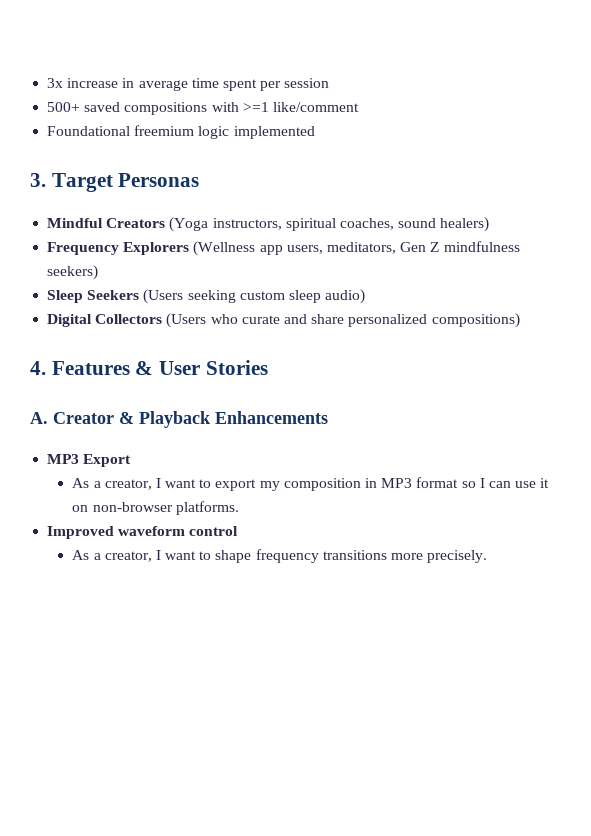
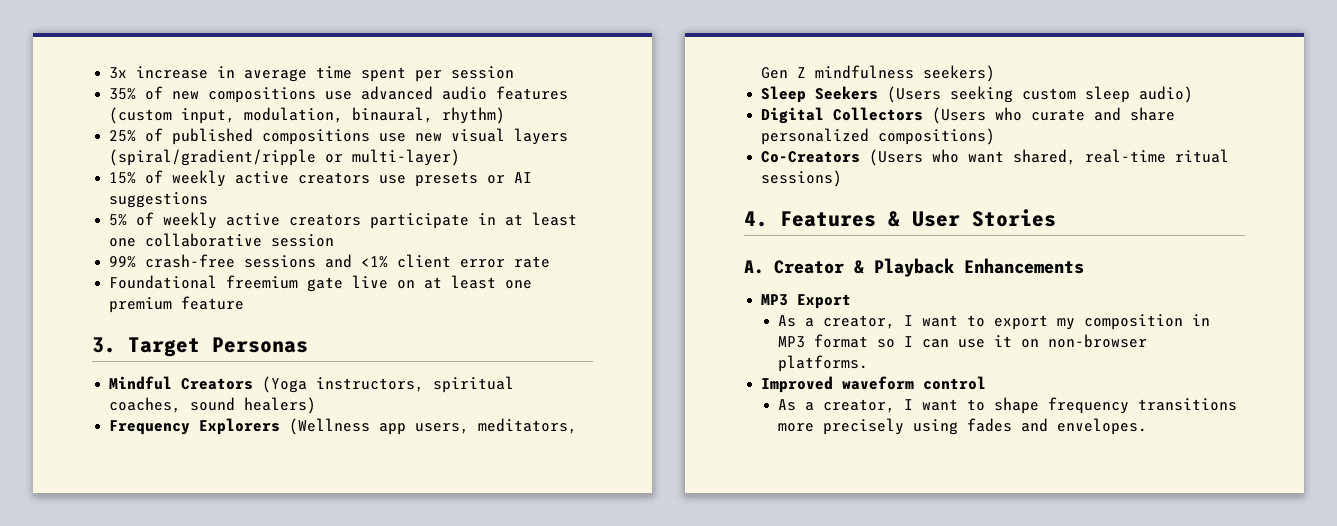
[47,102,359,115] [47,125,315,139] 500+ saved compositions with >=1 like/comment // Foundational freemium logic implemented -> [109,86,569,103] [109,107,506,124] [109,128,569,145] [109,149,461,166] [109,170,533,187] [109,192,209,208] [109,212,578,229] [109,233,335,247] [109,254,551,268] [109,275,533,292] [109,296,245,313] 35% of new compositions use advanced audio features (custom input, modulation, binaural, rhythm) // 25% of published compositions use new visual layers (spiral/gradient/ripple or multi-layer) // 15% of weekly active creators use presets or AI suggestions // 5% of weekly active creators participate in at least one collaborative session // 99% crash-free sessions and <1% client error rate // Foundational freemium gate live on at least one premium feature
(520, 320) none -> [761,149,1230,166] [761,170,843,187] // Co-Creators (Users who want shared, real-time ritual sessions)
[427,550,488,563] precisely. -> [823,418,1148,435] precisely using fades and envelopes.

